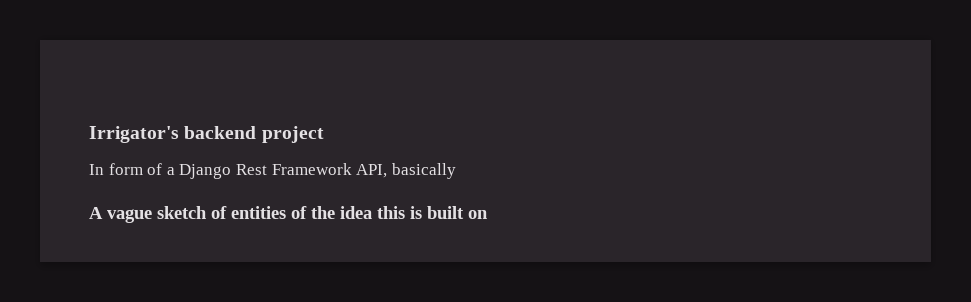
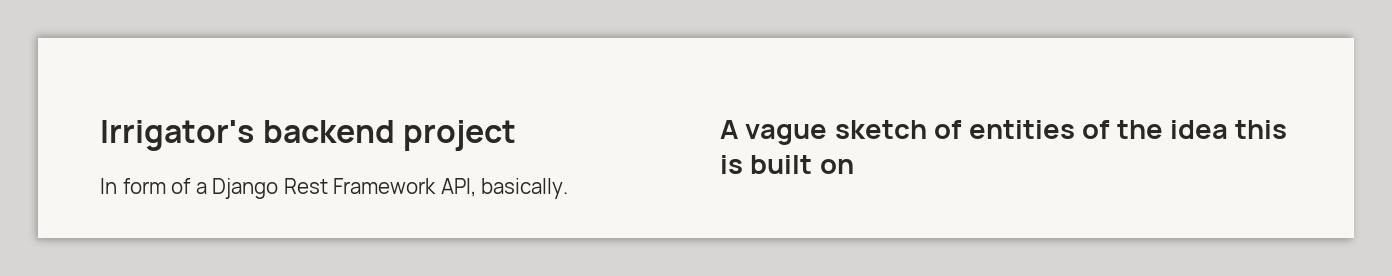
[391,163,456,179] basically -> [481,178,569,199] basically.

